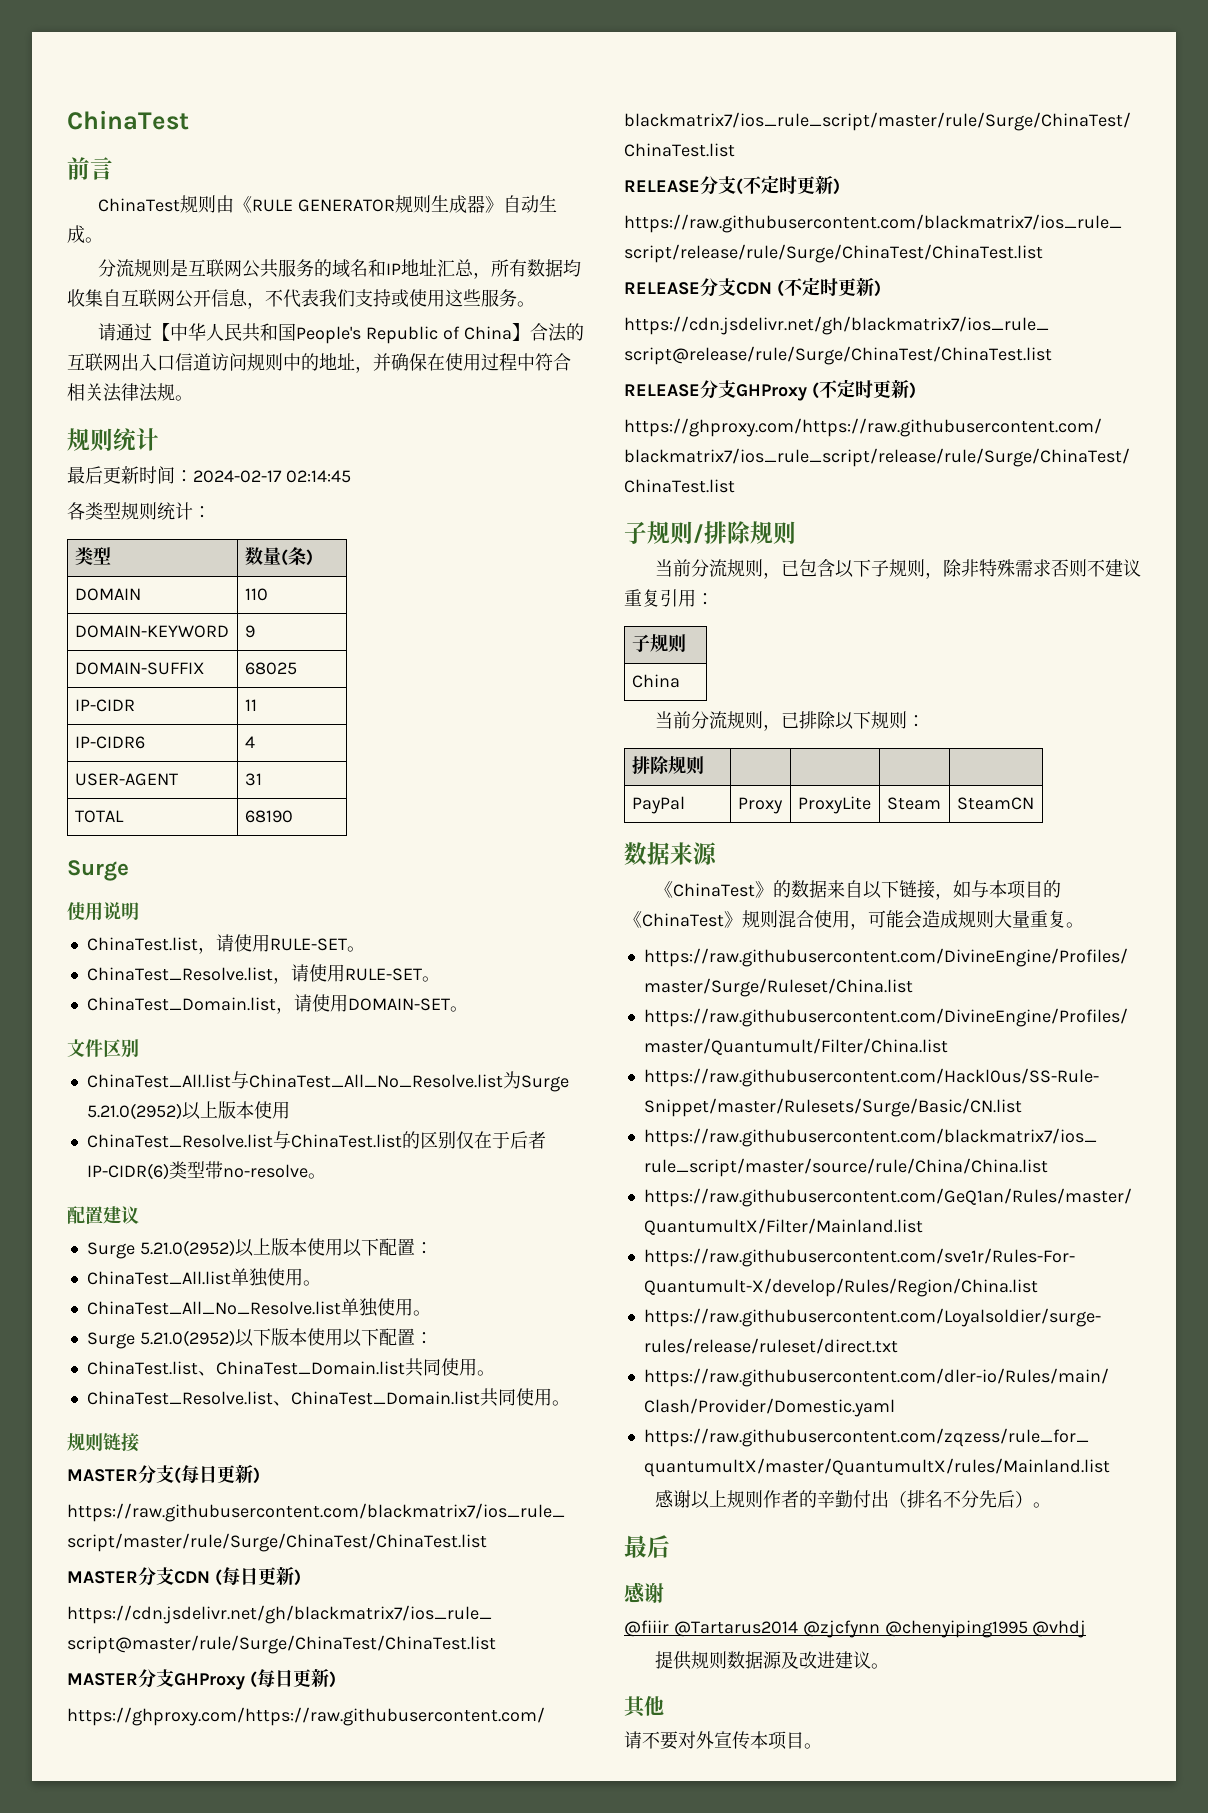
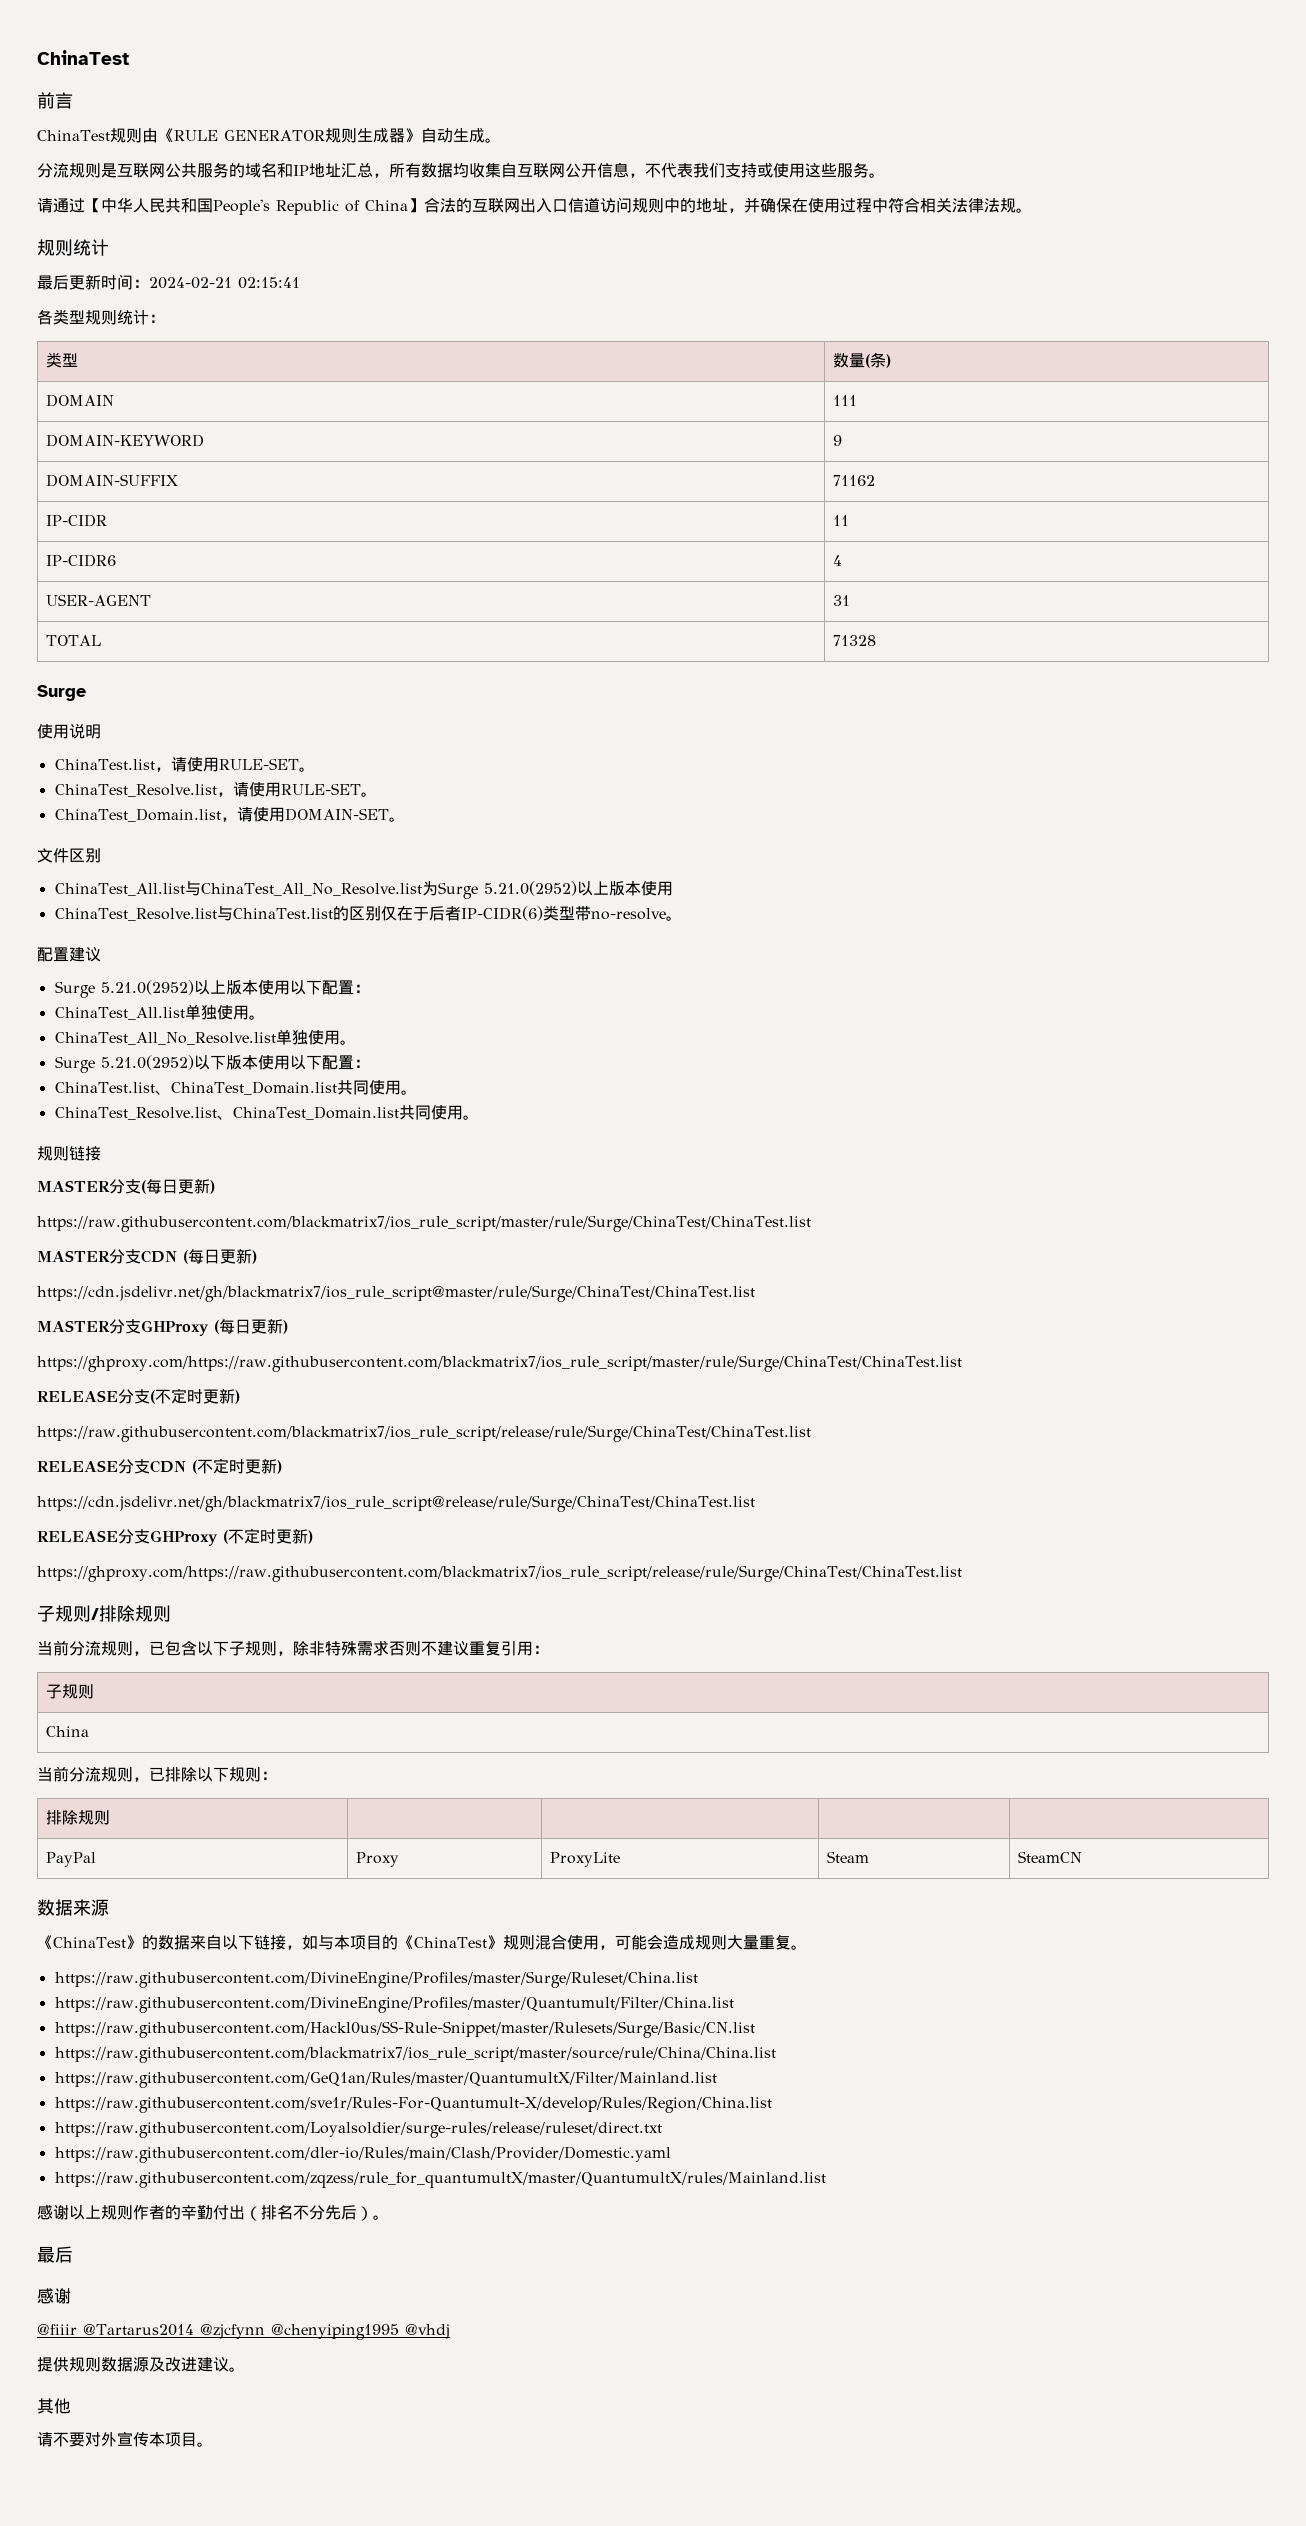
[193,470,351,483] 2024-02-17 02:14:45 -> [149,277,300,289] 2024-02-21 02:15:41
[244,588,268,601] 110 -> [833,395,858,406] 111
[244,662,297,675] 68025 -> [833,475,876,486] 71162
[244,810,293,823] 68190 -> [833,635,877,646] 71328

